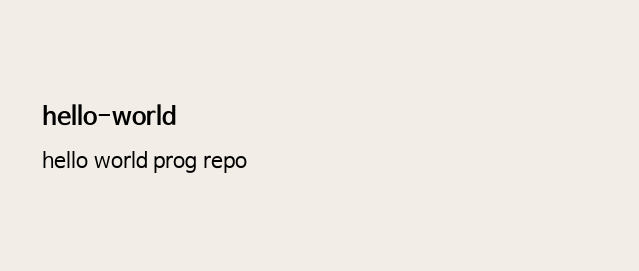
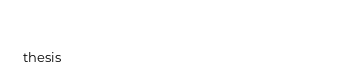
[42,104,177,126] [42,151,247,173] hello-world // hello world prog repo -> [23,52,61,62] thesis

